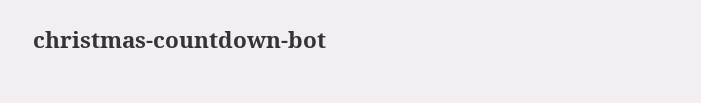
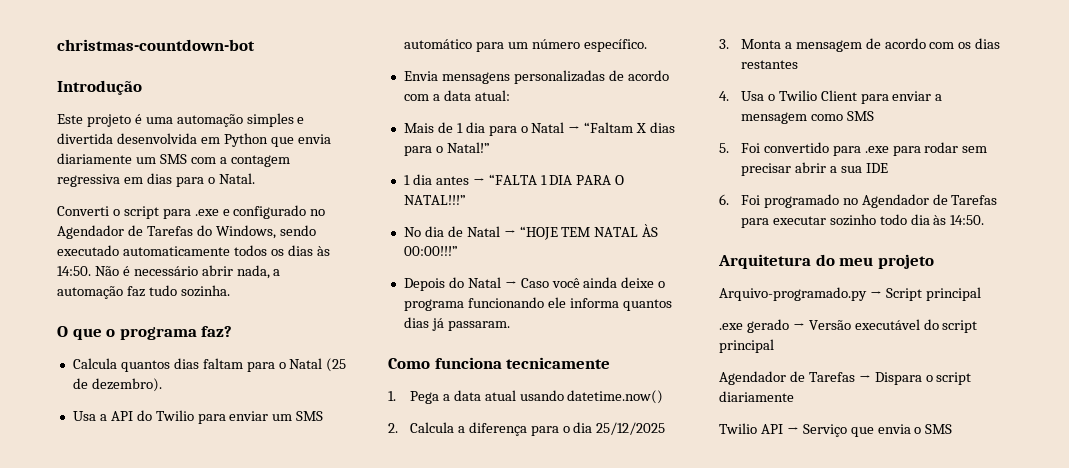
(326, 39) none -> [57,80,142,95] [57,113,305,127] [57,133,331,147] [57,153,290,167] [57,173,255,187] [57,205,326,219] [57,225,316,239] [57,245,330,256] [57,265,281,279] [57,285,230,299] [57,326,233,340] [72,358,347,372] [72,378,162,392] [72,410,324,424] [403,39,647,52] [403,70,669,84] [403,90,510,101] [403,122,676,136] [403,142,490,156] [403,174,625,185] [403,195,466,205] [403,224,659,240] [403,246,458,256] [403,277,666,291] [403,297,672,311] [403,317,510,331] [388,357,611,369] [388,390,664,404] [388,422,666,436] [719,38,1001,52] [740,60,798,69] [719,90,943,104] [740,111,874,124] [719,142,988,156] [740,162,888,176] [719,194,998,208] [740,214,985,228] [718,254,934,269] [719,287,981,301] [719,319,978,333] [719,339,774,353] [719,371,972,385] [719,391,794,402] [719,423,953,437] // Introdução // Este projeto é uma automação simples e divertida desenvolvida em Python que envia diariamente um SMS com a contagem regressiva em dias para o Natal. // Converti o script para .exe e configurado no Agendador de Tarefas do Windows, sendo executado automaticamente todos os dias às 14:50. Não é necessário abrir nada, a automação faz tudo sozinha. // O que o programa faz? // Calcula quantos dias faltam para o Natal (25 de dezembro). // Usa a API do Twilio para enviar um SMS automático para um número específico. // Envia mensagens personalizadas de acordo com a data atual: // Mais de 1 dia para o Natal → “Faltam X dias para o Natal!” // 1 dia antes → “FALTA 1 DIA PARA O NATAL!!!” // No dia de Natal → “HOJE TEM NATAL ÀS 00:00!!!” // Depois do Natal → Caso você ainda deixe o programa funcionando ele informa quantos dias já passaram. // Como funciona tecnicamente // 1. Pega a data atual usando datetime.now() // 2. Calcula a diferença para o dia 25/12/2025 // 3. Monta a mensagem de acordo com os dias restantes // 4. Usa o Twilio Client para enviar a mensagem como SMS // 5. Foi convertido para .exe para rodar sem precisar abrir a sua IDE // 6. Foi programado no Agendador de Tarefas para executar sozinho todo dia às 14:50. // Arquitetura do meu projeto // Arquivo-programado.py → Script principal // .exe gerado → Versão executável do script principal // Agendador de Tarefas → Dispara o script diariamente // Twilio API → Serviço que envia o SMS

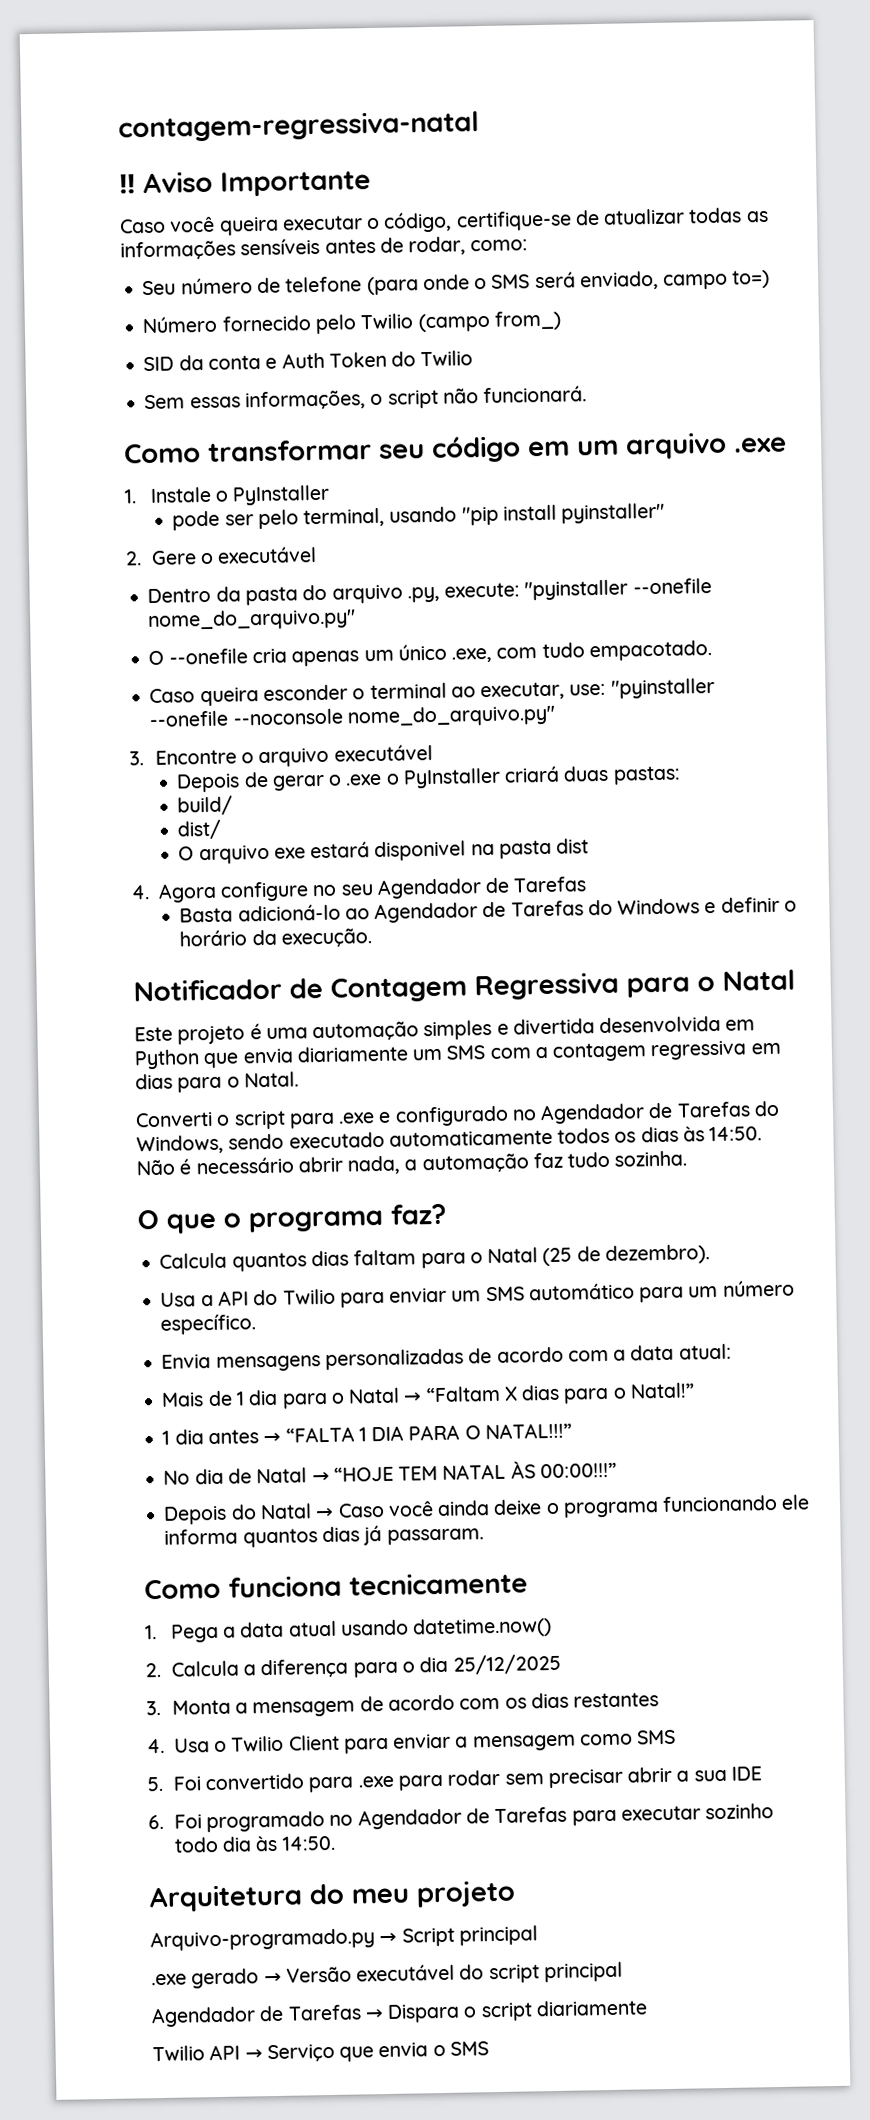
[57,39,255,51] [57,80,142,95] christmas-countdown-bot // Introdução -> [118,110,479,143] [119,170,371,197] [119,207,769,236] [120,236,529,261] [142,269,771,296] [142,310,562,335] [143,350,474,372] [144,385,588,411] [123,431,787,464] [124,484,331,506] [172,502,666,531] [125,546,318,566] [147,578,712,606] [147,608,357,632] [148,640,712,667] [149,677,715,707] [149,704,556,728] [129,743,433,768] [176,765,681,793] [177,795,234,816] [177,819,223,840] [178,838,590,865] [131,876,588,903] [179,896,798,924] [179,928,372,948] [133,969,795,1003] contagem-regressiva-natal // ‼ Aviso Importante // Caso você queira executar o código, certifique-se de atualizar todas as informações sensíveis antes de rodar, como: // Seu número de telefone (para onde o SMS será enviado, campo to=) // Número fornecido pelo Twilio (campo from_) // SID da conta e Auth Token do Twilio // Sem essas informações, o script não funcionará. // Como transformar seu código em um arquivo .exe // 1. Instale o PyInstaller // pode ser pelo terminal, usando "pip install pyinstaller" // 2. Gere o executável // Dentro da pasta do arquivo .py, execute: "pyinstaller --onefile nome_do_arquivo.py" // O --onefile cria apenas um único .exe, com tudo empacotado. // Caso queira esconder o terminal ao executar, use: "pyinstaller --onefile --noconsole nome_do_arquivo.py" // 3. Encontre o arquivo executável // Depois de gerar o .exe o PyInstaller criará duas pastas: // build/ // dist/ // O arquivo exe estará disponivel na pasta dist // 4. Agora configure no seu Agendador de Tarefas // Basta adicioná-lo ao Agendador de Tarefas do Windows e definir o horário da execução. // Notificador de Contagem Regressiva para o Natal

